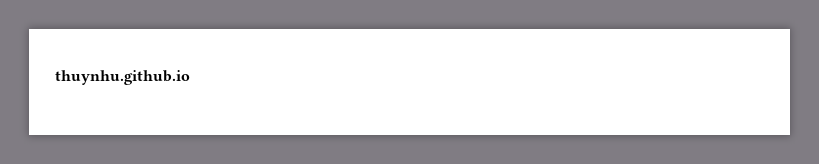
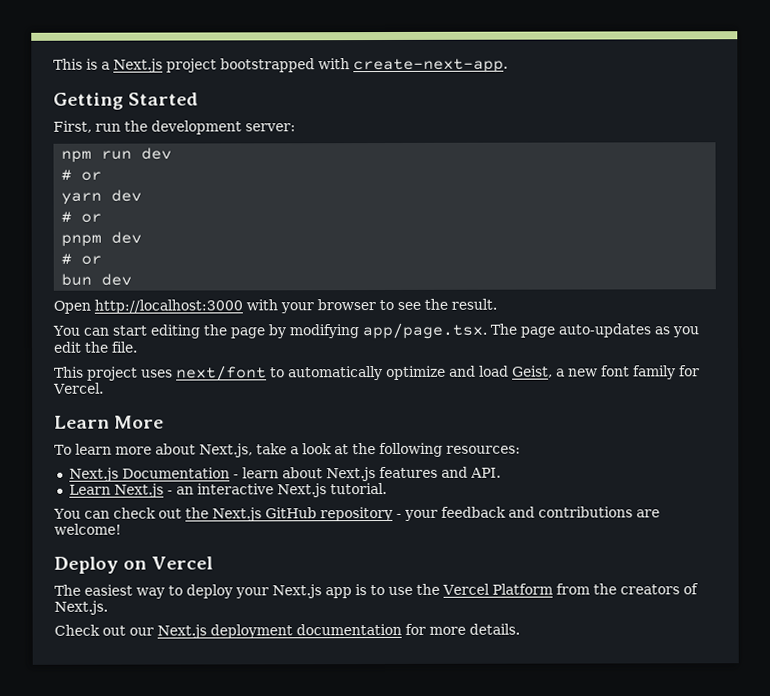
[55,70,190,85] thuynhu.github.io -> [53,58,508,74] [53,92,199,110] [53,120,296,135] [61,147,173,163] [61,169,103,181] [61,189,143,205] [61,211,103,223] [61,231,143,247] [61,253,103,265] [61,273,133,286] [53,298,497,314] [52,322,699,340] [53,341,138,353] [54,365,700,381] [53,382,104,394] [54,415,165,429] [54,442,521,458] [68,466,501,482] [68,482,387,498] [53,506,660,522] [54,523,122,535] [54,556,214,574] [54,583,699,599] [54,600,108,615] [54,623,520,639] This is a Next.js project bootstrapped with create-next-app. // Getting Started // First, run the development server: // npm run dev // # or // yarn dev // # or // pnpm dev // # or // bun dev // Open http://localhost:3000 with your browser to see the result. // You can start editing the page by modifying app/page.tsx. The page auto-updates as you edit the file. // This project uses next/font to automatically optimize and load Geist, a new font family for Vercel. // Learn More // To learn more about Next.js, take a look at the following resources: // Next.js Documentation - learn about Next.js features and API. // Learn Next.js - an interactive Next.js tutorial. // You can check out the Next.js GitHub repository - your feedback and contributions are welcome! // Deploy on Vercel // The easiest way to deploy your Next.js app is to use the Vercel Platform from the creators of Next.js. // Check out our Next.js deployment documentation for more details.

